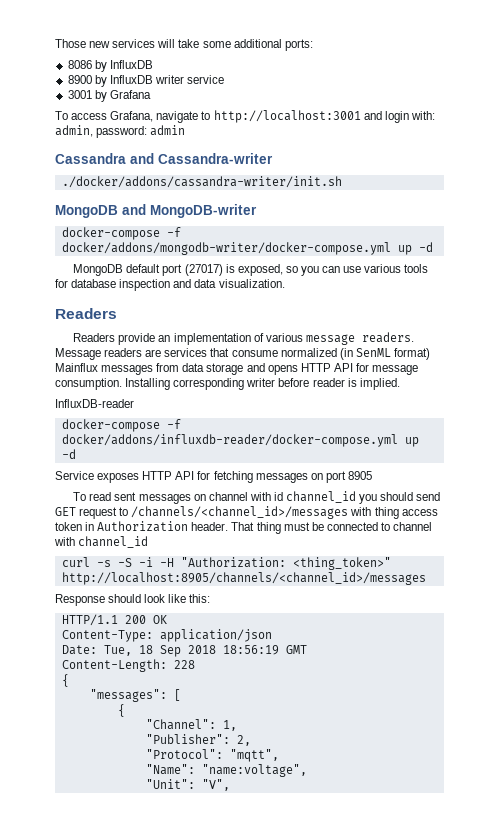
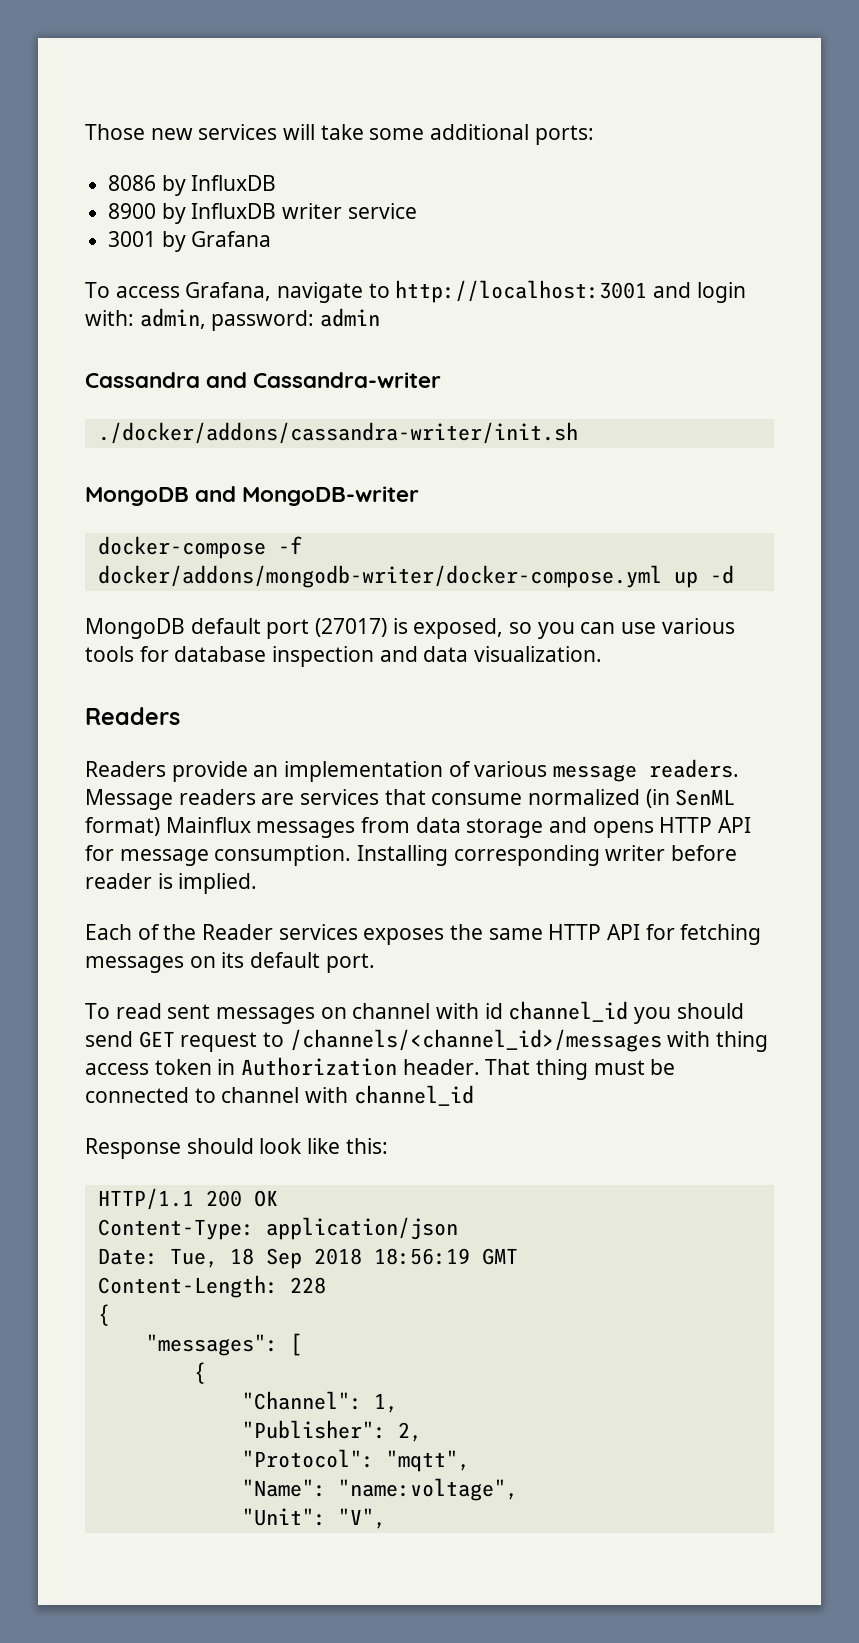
[55,399,134,408] [61,419,181,432] [61,434,419,447] [61,449,76,459] [55,471,140,483] InfluxDB-reader // docker-compose -f docker/addons/influxdb-reader/docker-compose.yml up -d // Service exposes -> [85,924,543,945] Each of the Reader services exposes the same
[325,471,372,483] port 8905 -> [221,952,375,973] its default port.
[61,557,391,570] [61,572,426,585] // curl -s -S -i -H "Authorization: <thing_token>" http://localhost:8905/channels/<channel_id>/messages -> (474, 1095) none

